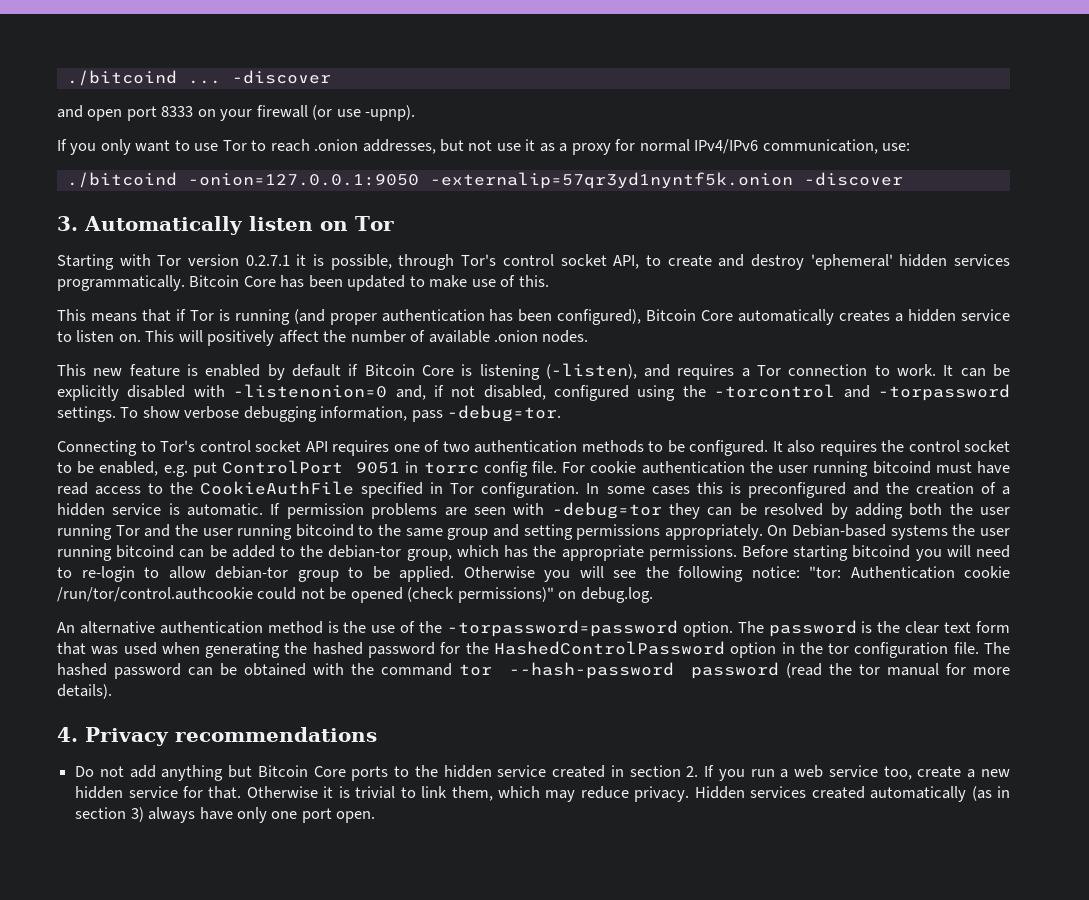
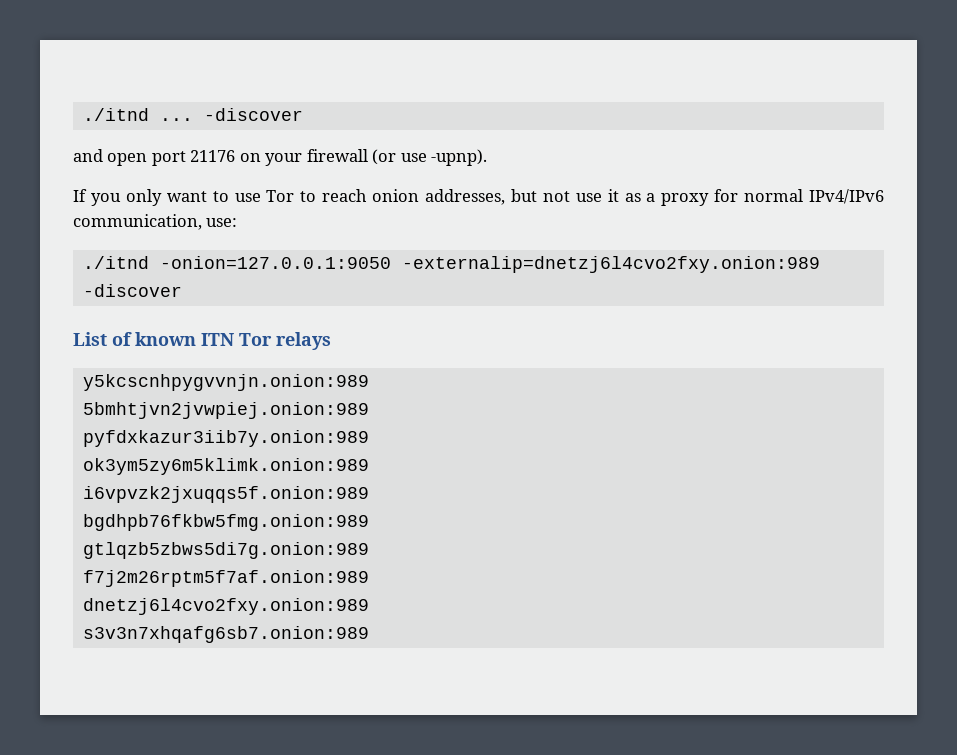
[66,70,177,86] ./bitcoind -> [82,108,149,121] ./itnd
[161,106,194,117] 8333 -> [190,150,236,162] 21176
[314,139,359,151] .onion -> [372,189,420,202] onion
[66,172,903,189] [57,216,394,235] [57,254,1011,270] [57,275,549,291] [57,309,1010,325] [57,330,589,346] [57,363,1011,380] [57,384,1010,401] [57,405,562,422] [57,440,1010,456] [57,460,1010,477] [57,481,1011,498] [57,502,1010,519] [57,524,1011,540] [57,545,1011,561] [57,566,1010,582] [57,587,653,603] [57,620,1010,637] [57,641,1010,658] [57,662,1010,679] [57,684,112,699] [57,727,377,746] [75,765,1011,781] [75,786,1010,802] [75,807,376,823] ./bitcoind -onion=127.0.0.1:9050 -externalip=57qr3yd1nyntf5k.onion -discover // 3. Automatically listen on Tor // Starting with Tor version 0.2.7.1 it is possible, through Tor's control socket API, to create and destroy 'ephemeral' hidden services programmatically. Bitcoin Core has been updated to make use of this. // This means that if Tor is running (and proper authentication has been configured), Bitcoin Core automatically creates a hidden service to listen on. This will positively affect the number of available .onion nodes. // This new feature is enabled by default if Bitcoin Core is listening (-listen), and requires a Tor connection to work. It can be explicitly disabled with -listenonion=0 and, if not disabled, configured using the -torcontrol and -torpassword settings. To show verbose debugging information, pass -debug=tor. // Connecting to Tor's control socket API requires one of two authentication methods to be configured. It also requires the control socket to be enabled, e.g. put ControlPort 9051 in torrc config file. For cookie authentication the user running bitcoind must have read access to the CookieAuthFile specified in Tor configuration. In some cases this is preconfigured and the creation of a hidden service is automatic. If permission problems are seen with -debug=tor they can be resolved by adding both the user running Tor and the user running bitcoind to the same group and setting permissions appropriately. On Debian-based systems the user running bitcoind can be added to the debian-tor group, which has the appropriate permissions. Before starting bitcoind you will need to re-login to allow debian-tor group to be applied. Otherwise you will see the following notice: "tor: Authentication cookie /run/tor/control.authcookie could not be opened (check permissions)" on debug.log. // An alternative authentication method is the use of the -torpassword=password option. The password is the clear text form that was used when generating the hashed password for the HashedControlPassword option in the tor configuration file. The hashed password can be obtained with the command tor --hash-password password (read the tor manual for more details). // 4. Privacy recommendations // Do not add anything but Bitcoin Core ports to the hidden service created in section 2. If you run a web service too, create a new hidden service for that. Otherwise it is trivial to link them, which may reduce privacy. Hidden services created automatically (as in section 3) always have only one port open. -> [82,256,820,273] [82,284,182,297] [73,332,331,350] [82,374,369,391] [82,402,369,419] [82,430,369,447] [82,458,369,475] [82,486,369,503] [82,514,369,531] [82,542,369,559] [82,570,369,587] [82,598,369,615] [82,626,369,643] ./itnd -onion=127.0.0.1:9050 -externalip=dnetzj6l4cvo2fxy.onion:989 -discover // List of known ITN Tor relays // y5kcscnhpygvvnjn.onion:989 // 5bmhtjvn2jvwpiej.onion:989 // pyfdxkazur3iib7y.onion:989 // ok3ym5zy6m5klimk.onion:989 // i6vpvzk2jxuqqs5f.onion:989 // bgdhpb76fkbw5fmg.onion:989 // gtlqzb5zbws5di7g.onion:989 // f7j2m26rptm5f7af.onion:989 // dnetzj6l4cvo2fxy.onion:989 // s3v3n7xhqafg6sb7.onion:989

